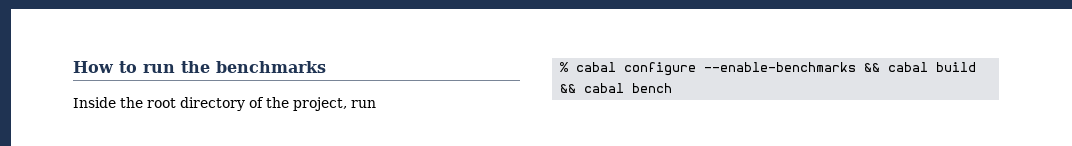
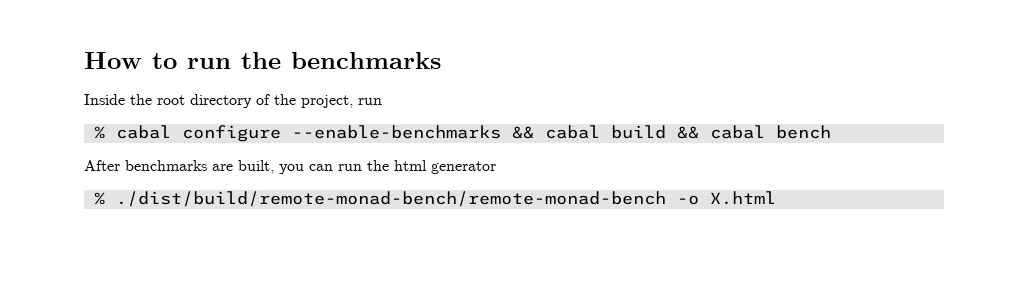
(673, 88) none -> [84,160,496,174] [93,191,776,207] // After benchmarks are built, you can run the html generator // % ./dist/build/remote-monad-bench/remote-monad-bench -o X.html

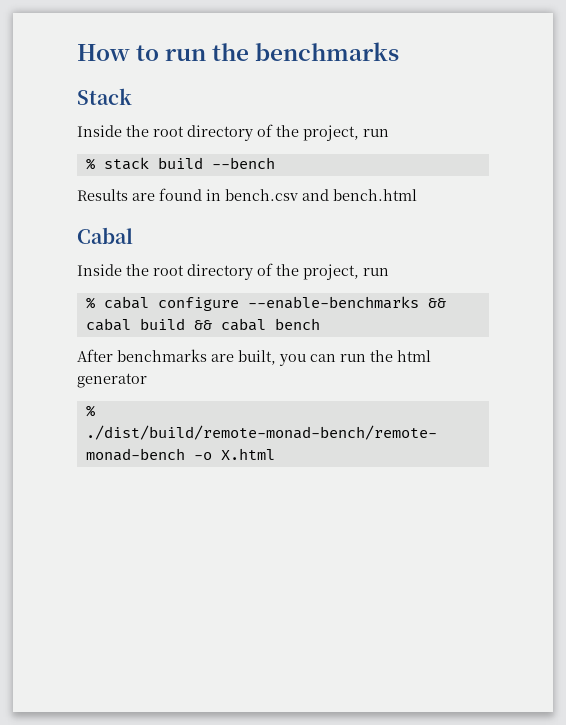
(441, 60) none -> [77,88,132,105] [77,124,389,141] [85,157,275,170] [77,188,417,201] [77,227,133,244] // Stack // Inside the root directory of the project, run // % stack build --bench // Results are found in bench.csv and bench.html // Cabal

